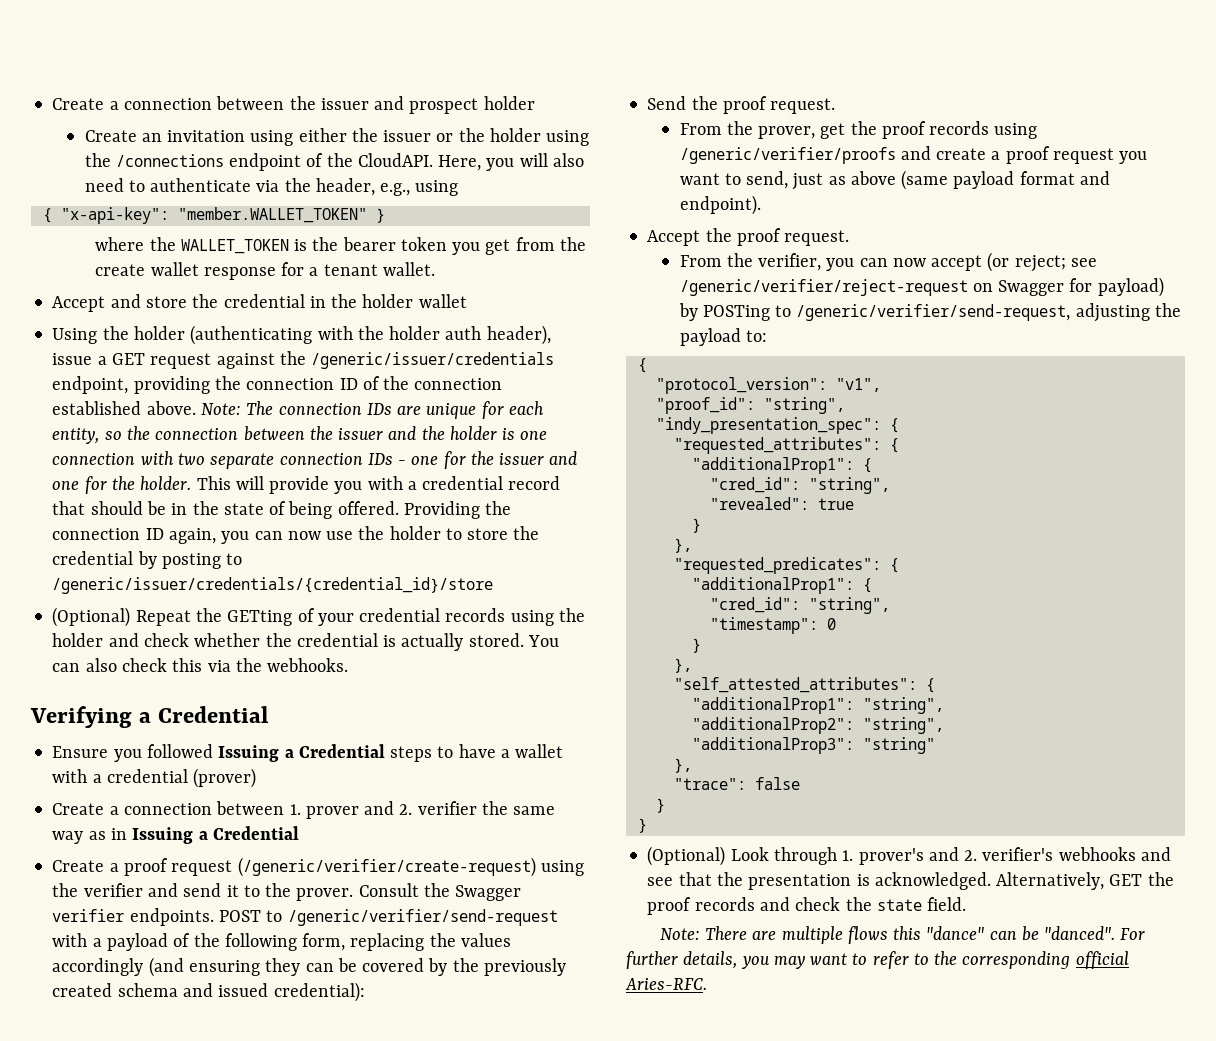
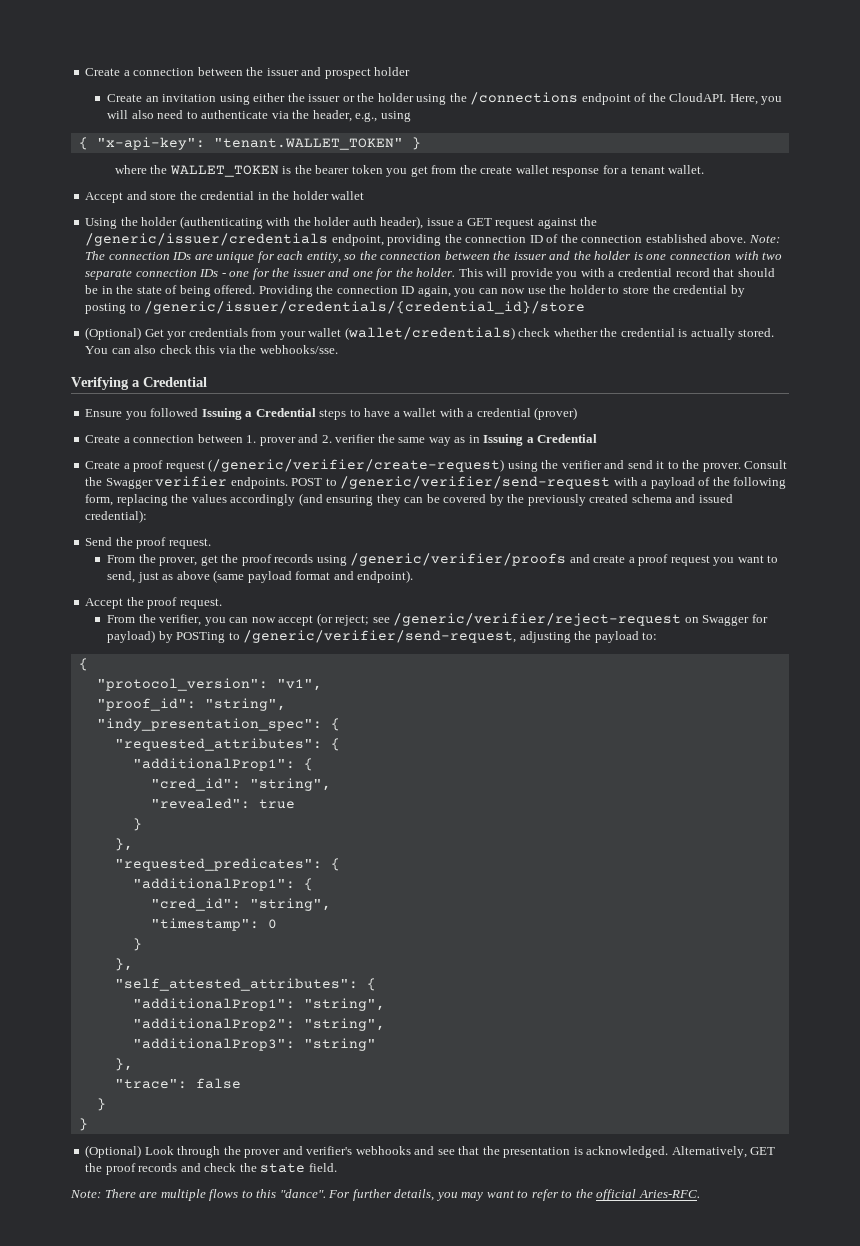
[177,207,367,223] "member.WALLET_TOKEN" -> [213,138,403,150] "tenant.WALLET_TOKEN"
[135,608,585,626] [52,633,139,647] Repeat the GETting of your credential records using the holder and -> [144,327,515,340] Get yor credentials from your wallet (wallet/credentials)
[267,658,349,672] webhooks. -> [259,345,338,354] webhooks/sse.
[842,847,978,865] 1. prover's and 2. -> [223,1146,303,1158] the prover and
[893,926,1116,941] this "dance" can be "danced". -> [241,1189,326,1198] to this "dance".
[962,951,1071,969] corresponding -> (593, 1193) none

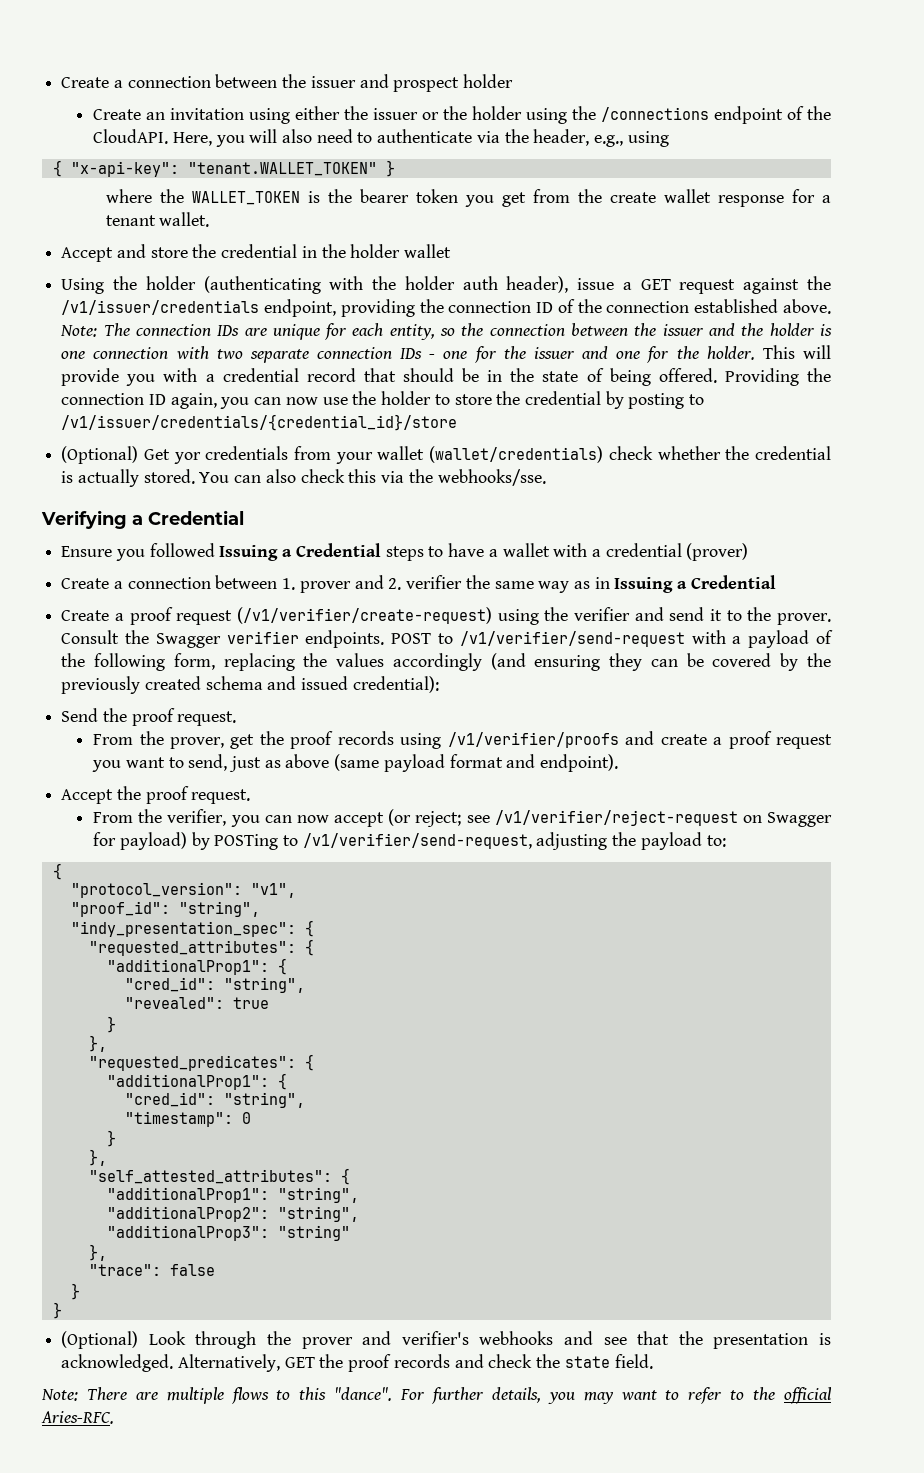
[85,233,329,246] /generic/issuer/credentials -> [61,300,260,315] /v1/issuer/credentials
[144,301,586,314] /generic/issuer/credentials/{credential_id}/store -> [61,414,458,431] /v1/issuer/credentials/{credential_id}/store
[208,459,505,472] (/generic/verifier/create-request) -> [236,607,492,624] (/v1/verifier/create-request)
[340,476,611,489] /generic/verifier/send-request -> [459,631,685,647] /v1/verifier/send-request
[350,553,567,566] /generic/verifier/proofs -> [447,732,619,748] /v1/verifier/proofs
[393,613,682,626] /generic/verifier/reject-request -> [494,810,738,826] /v1/verifier/reject-request
[243,630,517,643] /generic/verifier/send-request, -> [302,833,532,849] /v1/verifier/send-request,

